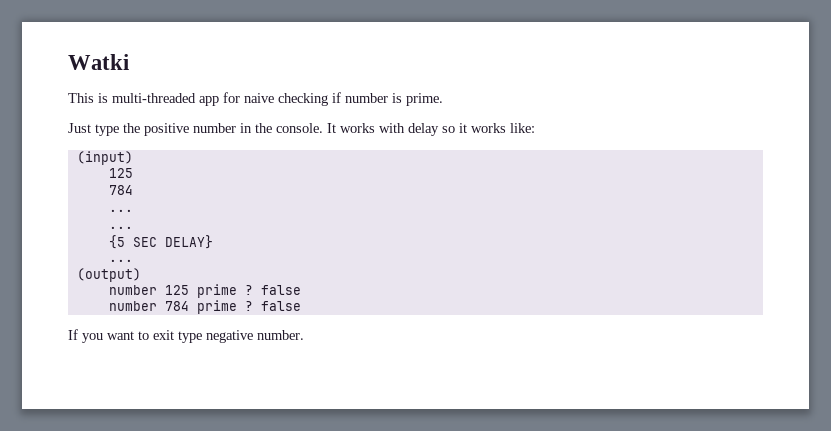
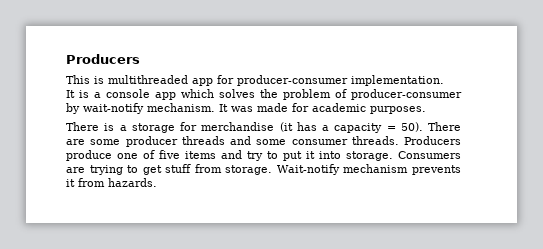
[68,54,129,70] Watki -> [66,54,140,64] Producers
[112,93,196,103] multi-threaded -> [108,75,188,84] multithreaded
[244,92,443,106] [68,123,535,136] [76,151,133,165] [108,168,133,178] [108,185,133,195] [108,209,133,212] [108,226,133,229] [108,235,213,249] [108,259,133,262] [76,268,141,282] [108,284,301,298] [108,300,301,314] [68,329,304,343] naive checking if number is prime. // Just type the positive number in the console. It works with delay so it works like: // (input) // 125 // 784 // ... // ... // {5 SEC DELAY} // ... // (output) // number 125 prime ? false // number 784 prime ? false // If you want to exit type negative number. -> [237,75,444,86] [66,89,462,100] [66,103,426,114] [66,122,461,133] [66,136,461,147] [66,150,461,161] [66,164,461,175] [66,178,157,187] producer-consumer implementation. // It is a console app which solves the problem of producer-consumer by wait-notify mechanism. It was made for academic purposes. // There is a storage for merchandise (it has a capacity = 50). There are some producer threads and some consumer threads. Producers produce one of five items and try to put it into storage. Consumers are trying to get stuff from storage. Wait-notify mechanism prevents it from hazards.

